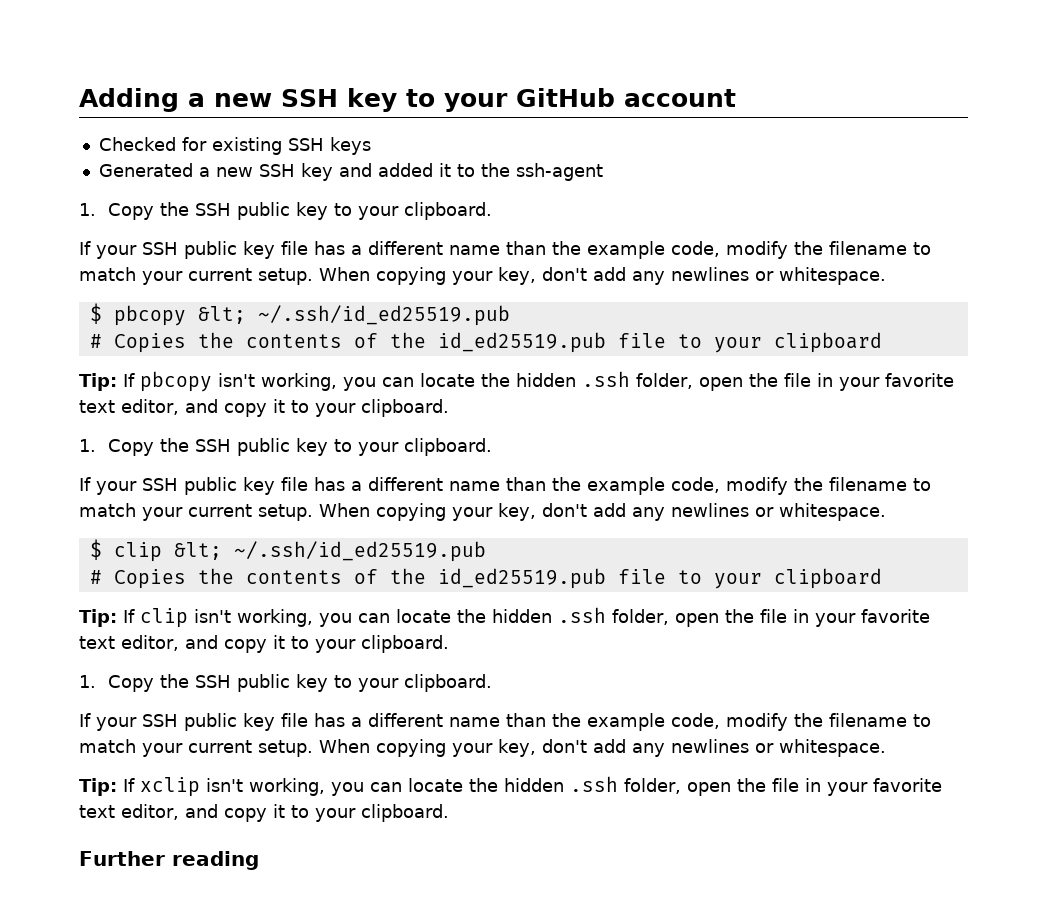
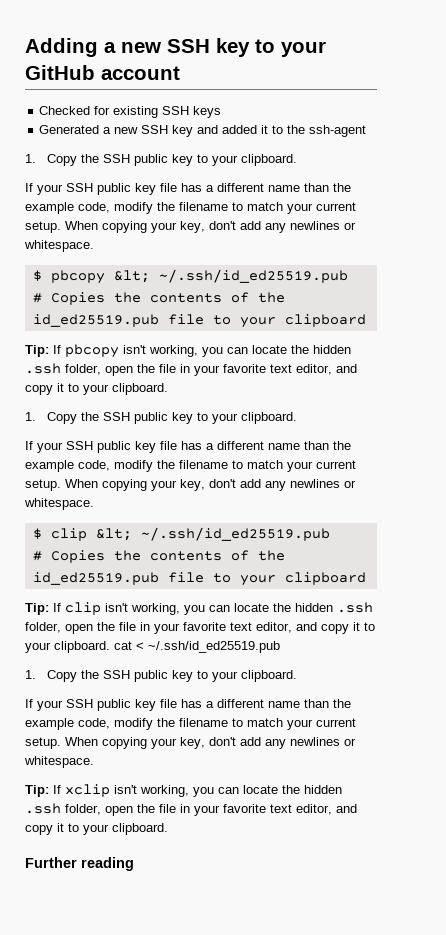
(449, 644) none -> [114,641,280,653] cat < ~/.ssh/id_ed25519.pub

